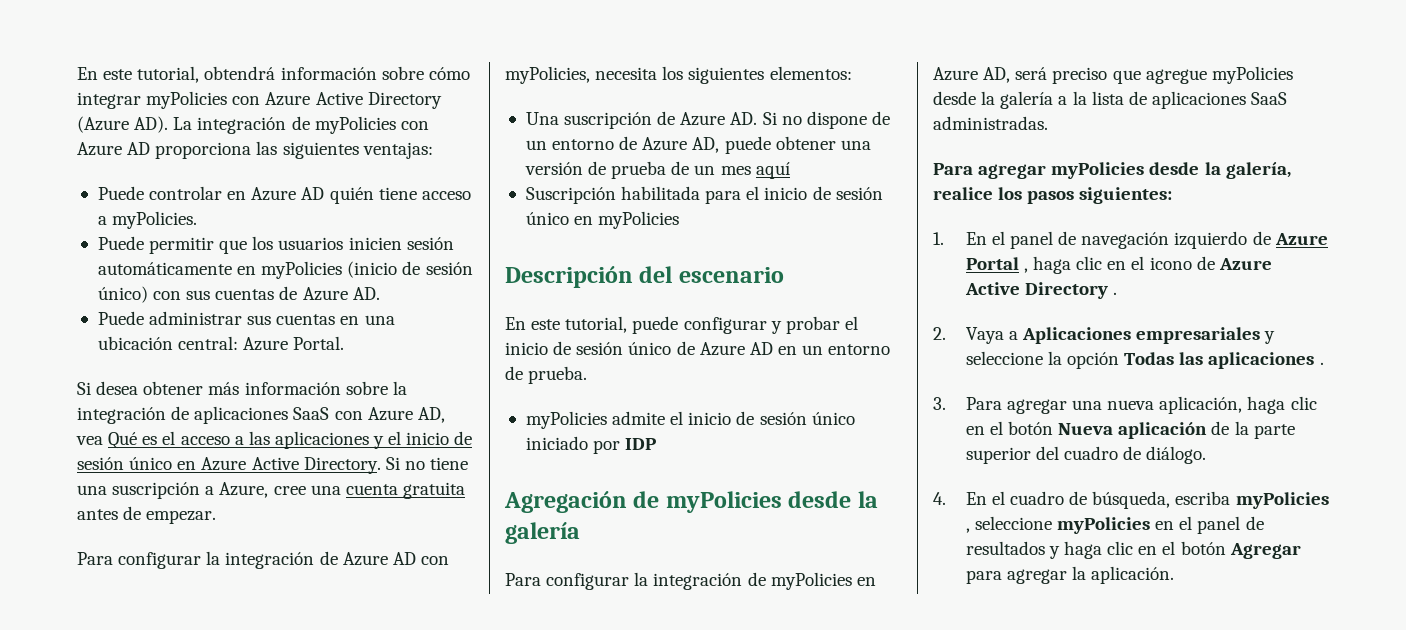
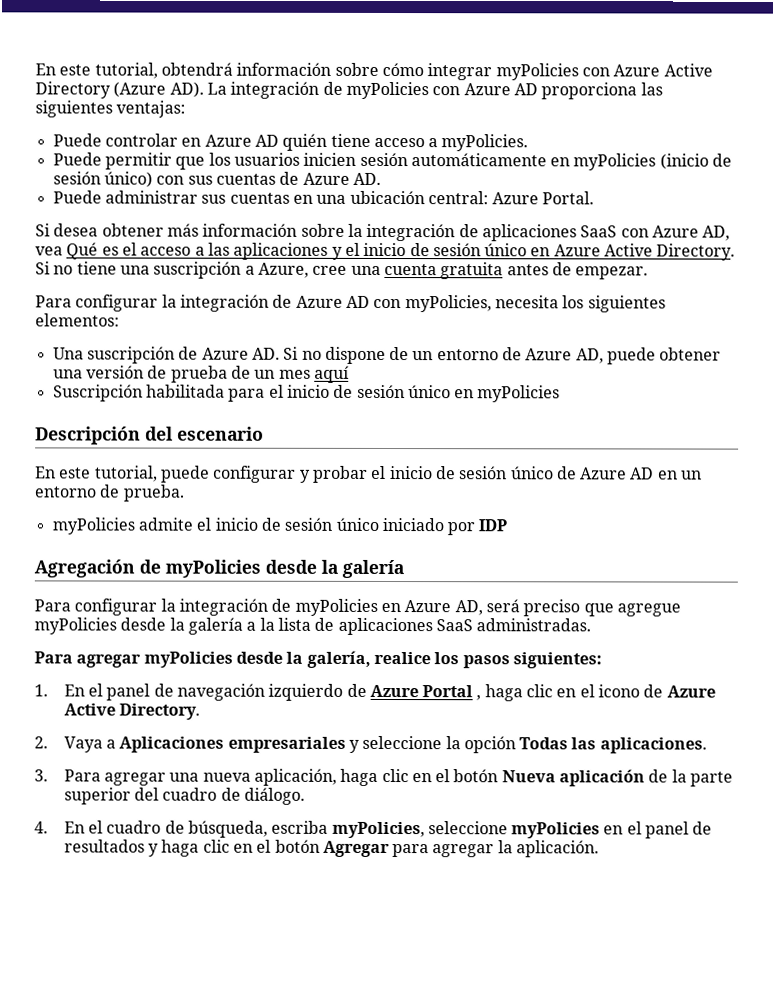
[1024,282,1118,299] Directory . -> [118,703,200,720] Directory.
[1208,352,1324,369] aplicaciones . -> [599,737,707,754] aplicaciones.
[1235,492,1329,509] [965,528,970,533] myPolicies , -> [331,821,425,839] myPolicies,

